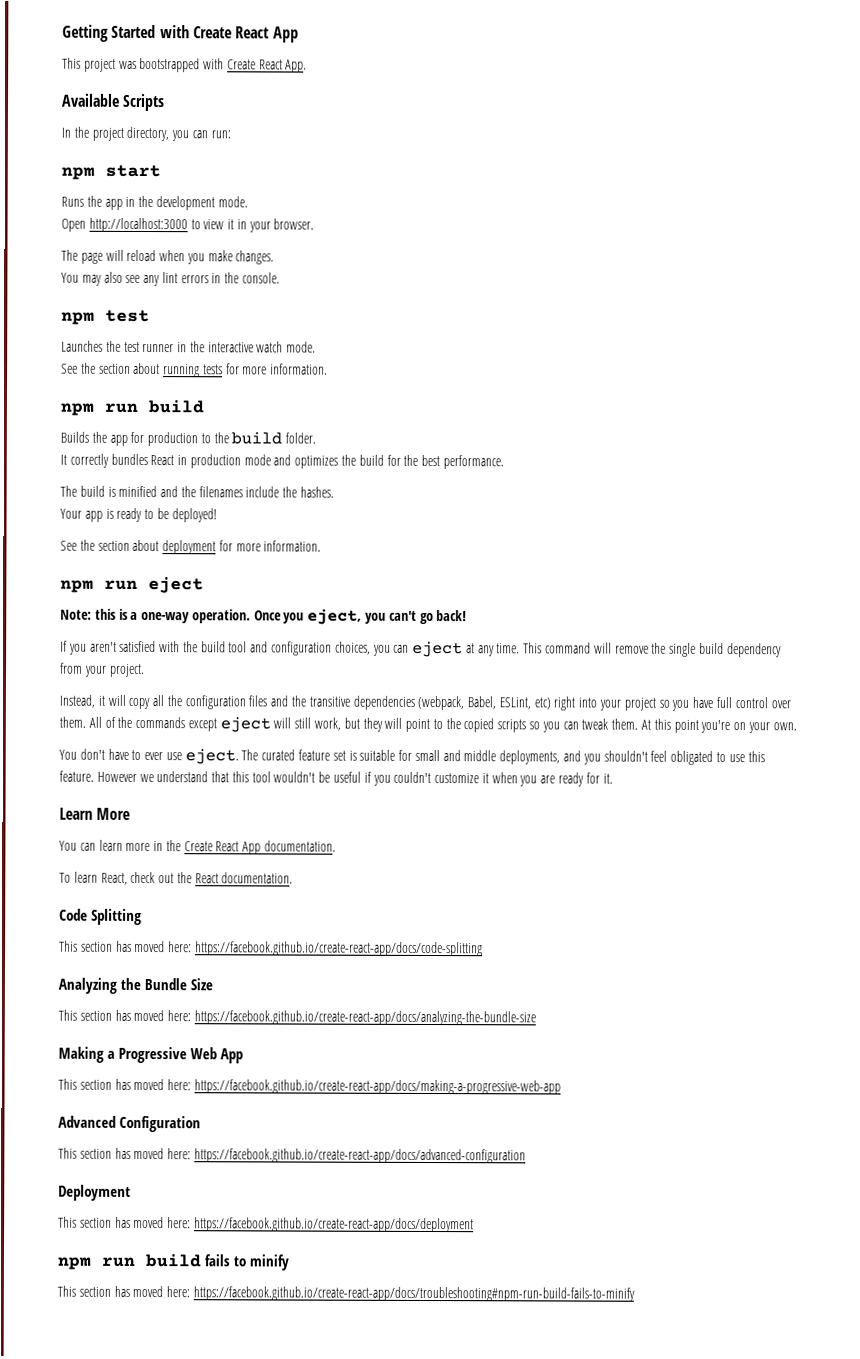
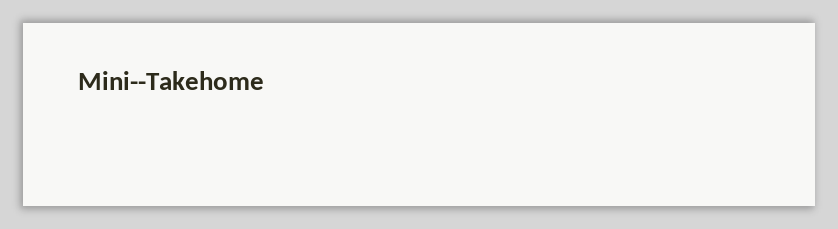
[62,24,299,43] [62,57,308,73] [61,93,166,112] [61,126,231,142] [61,164,161,180] [61,195,248,211] [61,217,315,233] [61,249,275,265] [61,271,281,287] [61,309,150,325] [61,340,317,353] [61,362,329,378] [60,400,204,416] [60,431,317,447] [60,453,504,470] [60,485,335,498] [60,507,217,523] [60,539,322,555] [60,577,204,594] [60,608,468,625] [60,640,782,658] [60,662,145,678] [59,694,791,711] [59,716,797,734] [59,748,765,765] [59,770,613,787] [59,807,131,820] [59,839,337,855] [59,871,294,885] [59,908,142,925] [59,940,483,957] [58,977,213,994] [58,1009,536,1026] [58,1046,243,1064] [58,1078,561,1095] [58,1115,201,1133] [58,1147,526,1164] [58,1184,131,1201] [58,1216,474,1233] [57,1254,289,1271] [57,1285,635,1302] Getting Started with Create React App // This project was bootstrapped with Create React App. // Available Scripts // In the project directory, you can run: // npm start // Runs the app in the development mode. // Open http://localhost:3000 to view it in your browser. // The page will reload when you make changes. // You may also see any lint errors in the console. // npm test // Launches the test runner in the interactive watch mode. // See the section about running tests for more information. // npm run build // Builds the app for production to the build folder. // It correctly bundles React in production mode and optimizes the build for the best performance. // The build is minified and the filenames include the hashes. // Your app is ready to be deployed! // See the section about deployment for more information. // npm run eject // Note: this is a one-way operation. Once you eject, you can't go back! // If you aren't satisfied with the build tool and configuration choices, you can eject at any time. This command will remove the single build dependency from your project. // Instead, it will copy all the configuration files and the transitive dependencies (webpack, Babel, ESLint, etc) right into your project so you have full control over them. All of the commands except eject will still work, but they will point to the copied scripts so you can tweak them. At this point you're on your own. // You don't have to ever use eject. The curated feature set is suitable for small and middle deployments, and you shouldn't feel obligated to use this feature. However we understand that this tool wouldn't be useful if you couldn't customize it when you are ready for it. // Learn More // You can learn more in the Create React App documentation. // To learn React, check out the React documentation. // Code Splitting // This section has moved here: https://facebook.github.io/create-react-app/docs/code-splitting // Analyzing the Bundle Size // This section has moved here: https://facebook.github.io/create-react-app/docs/analyzing-the-bundle-size // Making a Progressive Web App // This section has moved here: https://facebook.github.io/create-react-app/docs/making-a-progressive-web-app // Advanced Configuration // This section has moved here: https://facebook.github.io/create-react-app/docs/advanced-configuration // Deployment // This section has moved here: https://facebook.github.io/create-react-app/docs/deployment // npm run build fails to minify // This section has moved here: https://facebook.github.io/create-react-app/docs/troubleshooting#npm-run-build-fails-to-minify -> [78,71,264,90] Mini--Takehome

